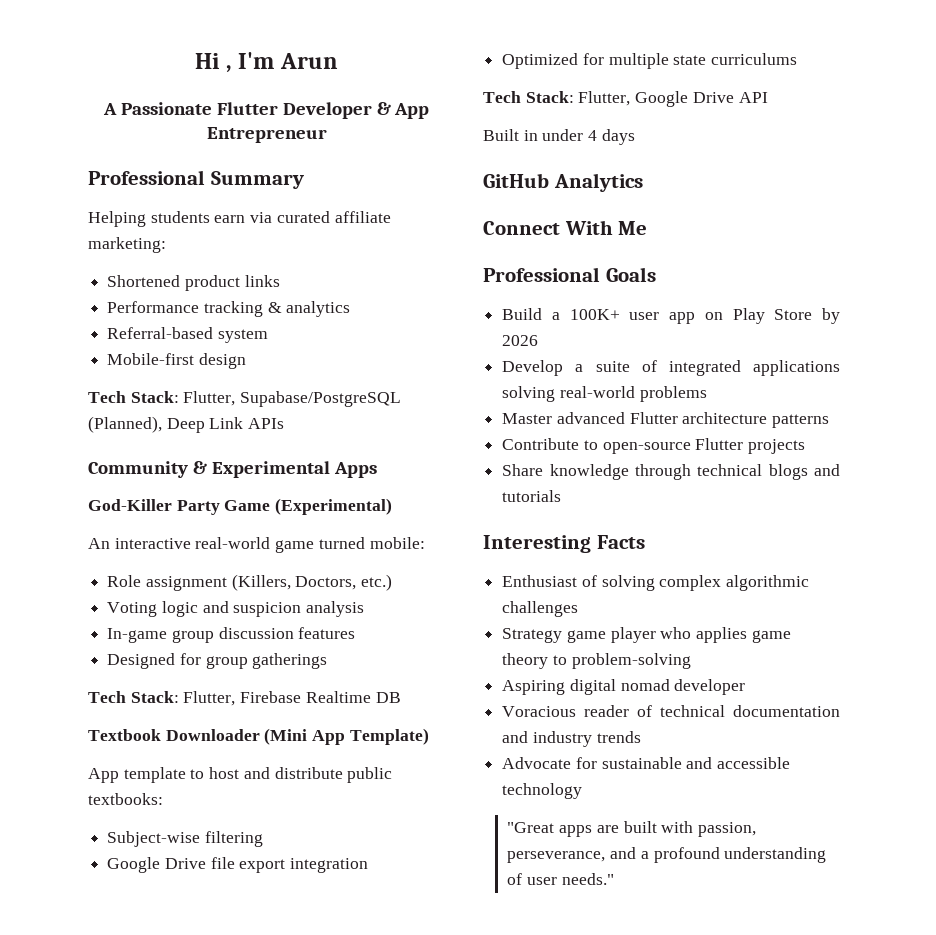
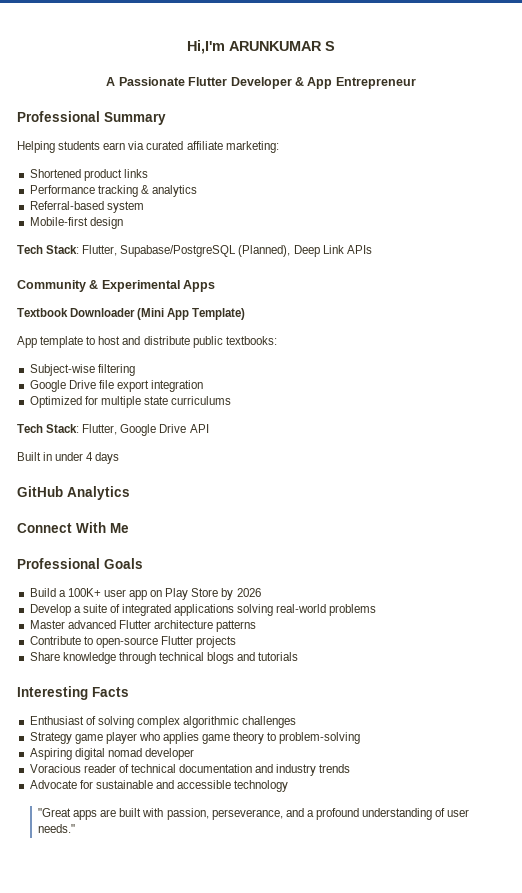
[195,52,338,73] Hi , I'm Arun -> [187,40,335,54] Hi,I'm ARUNKUMAR S
[88,498,393,515] [88,537,425,553] [107,574,393,591] [107,601,365,617] [107,627,356,643] [107,653,328,669] [88,691,401,706] // God-Killer Party Game (Experimental) // An interactive real-world game turned mobile: // Role assignment (Killers, Doctors, etc.) // Voting logic and suspicion analysis // In-game group discussion features // Designed for group gatherings // Tech Stack: Flutter, Firebase Realtime DB -> (216, 286) none

